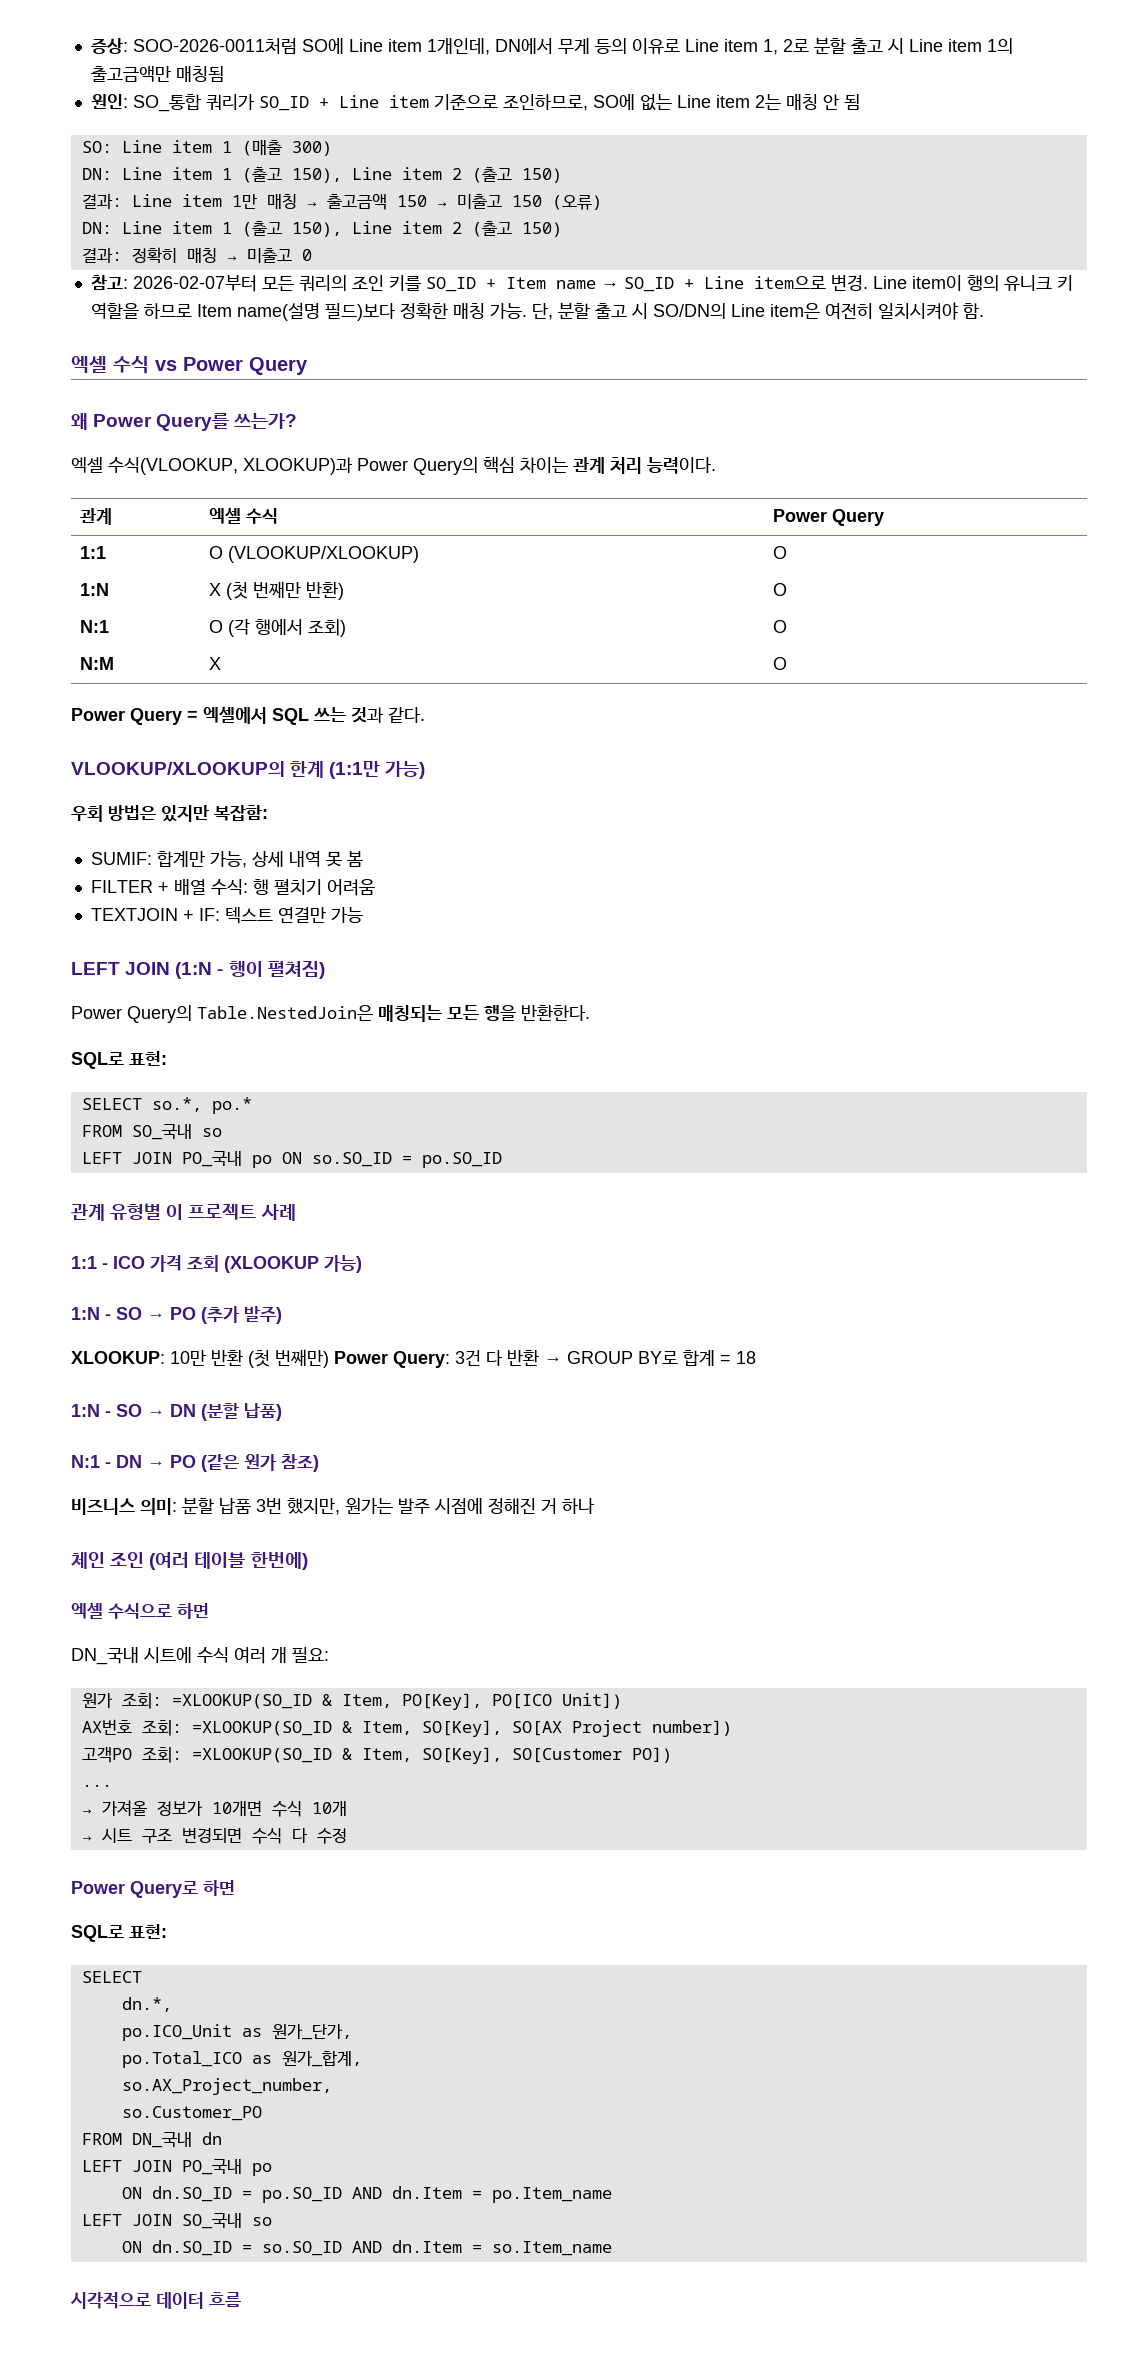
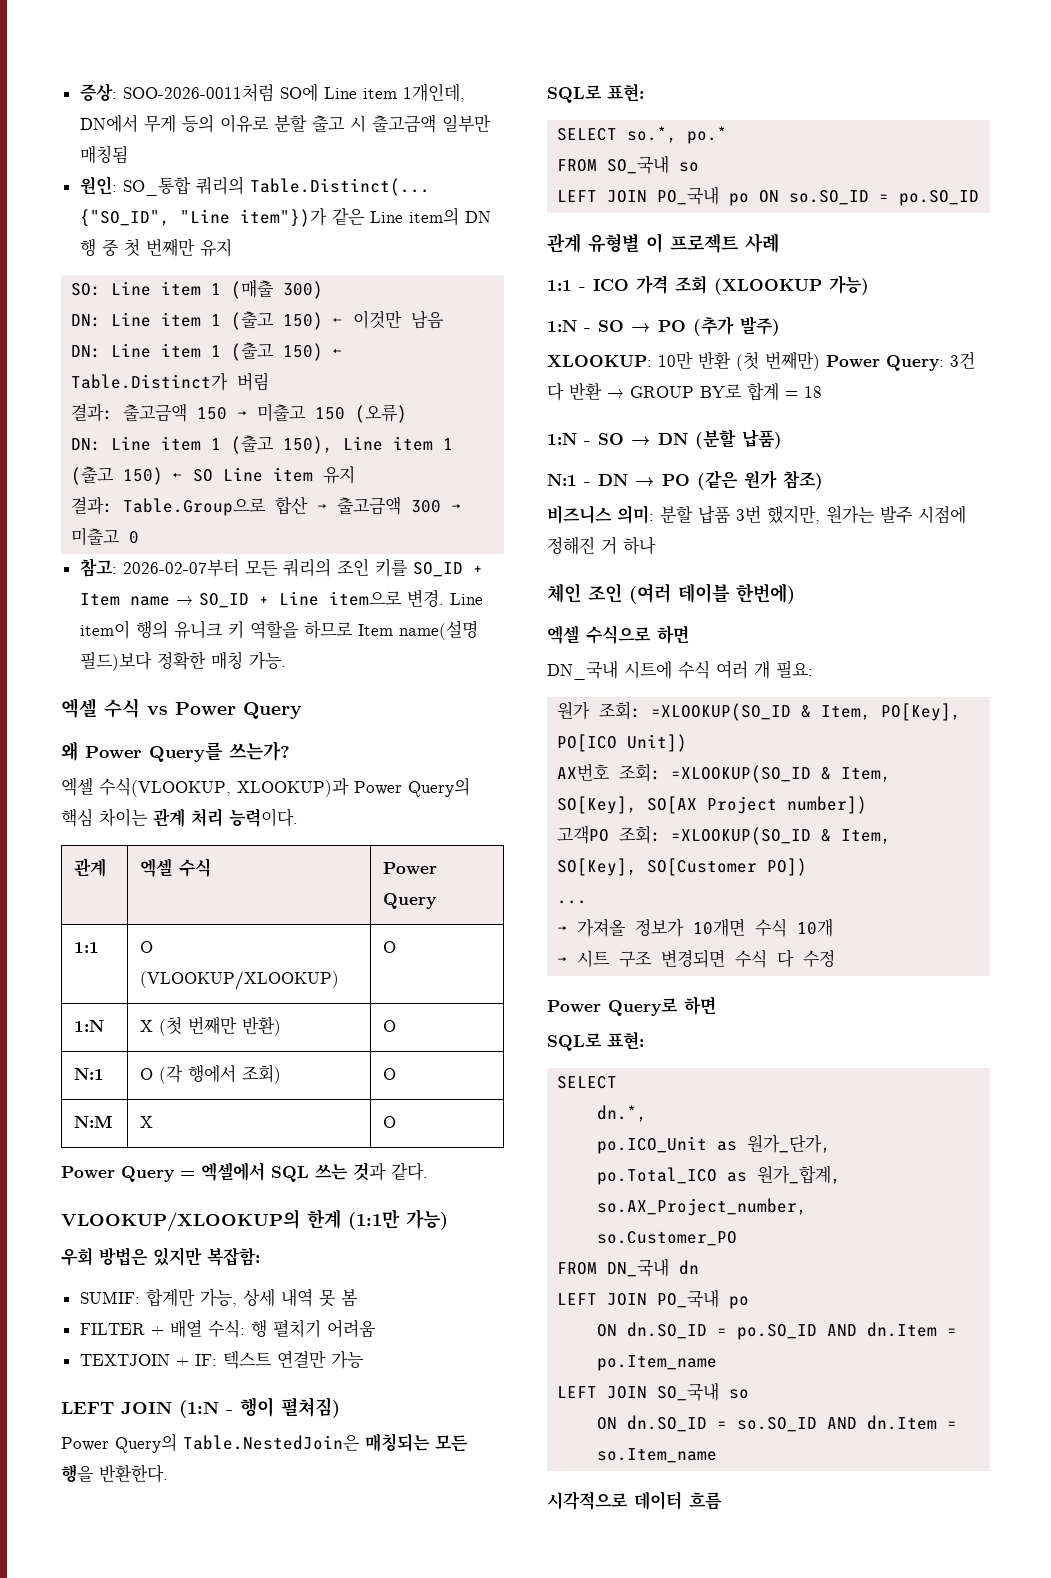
[684,37,1013,55] [90,66,224,82] [90,94,860,112] Line item 1, 2로 분할 출고 시 Line item 1의 출고금액만 매칭됨 // 원인: SO_통합 쿼리가 SO_ID + Line item 기준으로 조인하므로, SO에 없는 Line item 2는 매칭 안 됨 -> [273,114,491,133] [79,145,128,164] [79,176,430,196] [79,207,491,227] [79,238,232,257] 분할 출고 시 출고금액 일부만 매칭됨 // 원인: SO_통합 쿼리의 Table.Distinct(... {"SO_ID", "Line item"})가 같은 Line item의 DN 행 중 첫 번째만 유지
[291,167,562,183] [81,193,317,209] 150), Line item 2 (출고 150) // 결과: Line item 1만 매칭 → -> [283,310,445,330] [71,342,344,361] [71,372,270,391] [71,403,114,422] 150) ← 이것만 남음 // DN: Line item 1 (출고 150) ← Table.Distinct가 버림 // 결과:
[451,221,562,237] [81,247,217,264] 2 (출고 150) // 결과: 정확히 매칭 -> [443,438,454,450] [71,466,356,485] [71,496,442,516] 1 (출고 150) ← SO Line item 유지 // 결과: Table.Group으로 합산 → 출고금액 300
[531,302,984,320] 단, 분할 출고 시 SO/DN의 Line item은 여전히 일치시켜야 함. -> (286, 661) none

